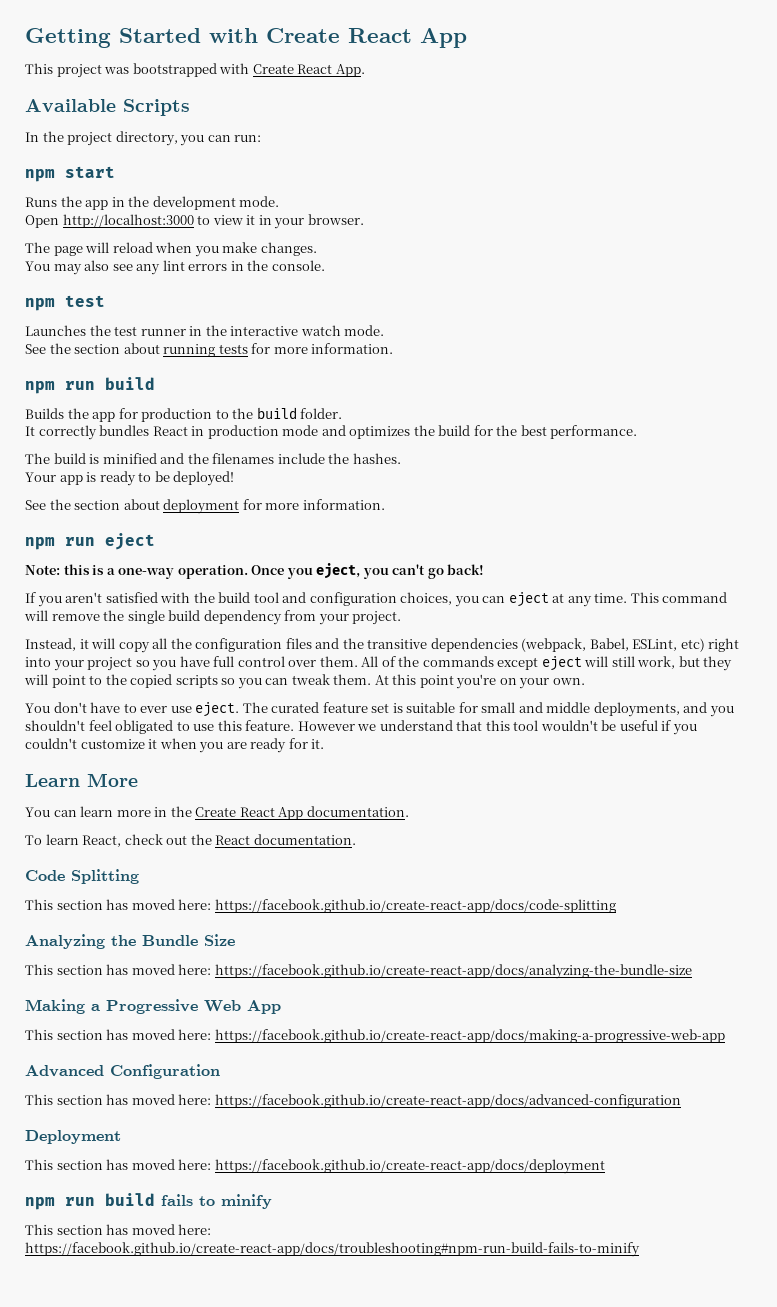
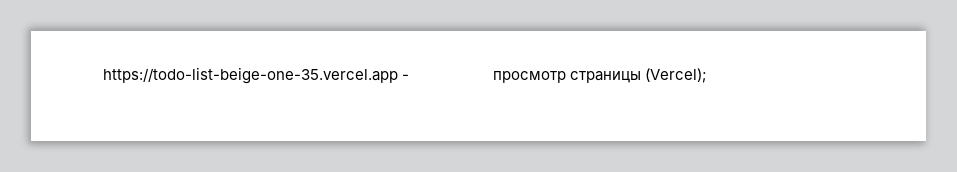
[25,28,467,48] [25,63,365,78] [25,99,190,116] [25,131,262,146] [25,166,115,182] [25,196,280,210] [25,214,364,229] [25,242,317,257] [25,260,325,275] [25,295,105,311] [25,325,385,336] [25,343,394,357] [25,377,155,394] [25,407,343,422] [25,425,638,440] [25,453,401,464] [25,471,235,486] [25,499,385,514] [25,533,155,550] [25,563,485,579] [25,592,728,607] [24,610,402,625] [25,638,740,653] [25,656,733,671] [24,674,585,689] [25,702,734,717] [25,720,697,735] [25,738,325,753] [25,773,138,787] [25,806,409,820] [25,834,356,847] [25,869,139,884] [25,899,616,913] [25,934,235,949] [25,964,692,979] [25,999,281,1014] [25,1029,725,1043] [25,1064,220,1079] [25,1094,681,1108] [25,1130,121,1144] [25,1159,605,1174] [25,1193,272,1210] [25,1224,212,1235] [25,1242,640,1257] Getting Started with Create React App // This project was bootstrapped with Create React App. // Available Scripts // In the project directory, you can run: // npm start // Runs the app in the development mode. // Open http://localhost:3000 to view it in your browser. // The page will reload when you make changes. // You may also see any lint errors in the console. // npm test // Launches the test runner in the interactive watch mode. // See the section about running tests for more information. // npm run build // Builds the app for production to the build folder. // It correctly bundles React in production mode and optimizes the build for the best performance. // The build is minified and the filenames include the hashes. // Your app is ready to be deployed! // See the section about deployment for more information. // npm run eject // Note: this is a one-way operation. Once you eject, you can't go back! // If you aren't satisfied with the build tool and configuration choices, you can eject at any time. This command will remove the single build dependency from your project. // Instead, it will copy all the configuration files and the transitive dependencies (webpack, Babel, ESLint, etc) right into your project so you have full control over them. All of the commands except eject will still work, but they will point to the copied scripts so you can tweak them. At this point you're on your own. // You don't have to ever use eject. The curated feature set is suitable for small and middle deployments, and you shouldn't feel obligated to use this feature. However we understand that this tool wouldn't be useful if you couldn't customize it when you are ready for it. // Learn More // You can learn more in the Create React App documentation. // To learn React, check out the React documentation. // Code Splitting // This section has moved here: https://facebook.github.io/create-react-app/docs/code-splitting // Analyzing the Bundle Size // This section has moved here: https://facebook.github.io/create-react-app/docs/analyzing-the-bundle-size // Making a Progressive Web App // This section has moved here: https://facebook.github.io/create-react-app/docs/making-a-progressive-web-app // Advanced Configuration // This section has moved here: https://facebook.github.io/create-react-app/docs/advanced-configuration // Deployment // This section has moved here: https://facebook.github.io/create-react-app/docs/deployment // npm run build fails to minify // This section has moved here: https://facebook.github.io/create-react-app/docs/troubleshooting#npm-run-build-fails-to-minify -> [103,67,708,84] https://todo-list-beige-one-35.vercel.app - просмотр страницы (Vercel);

